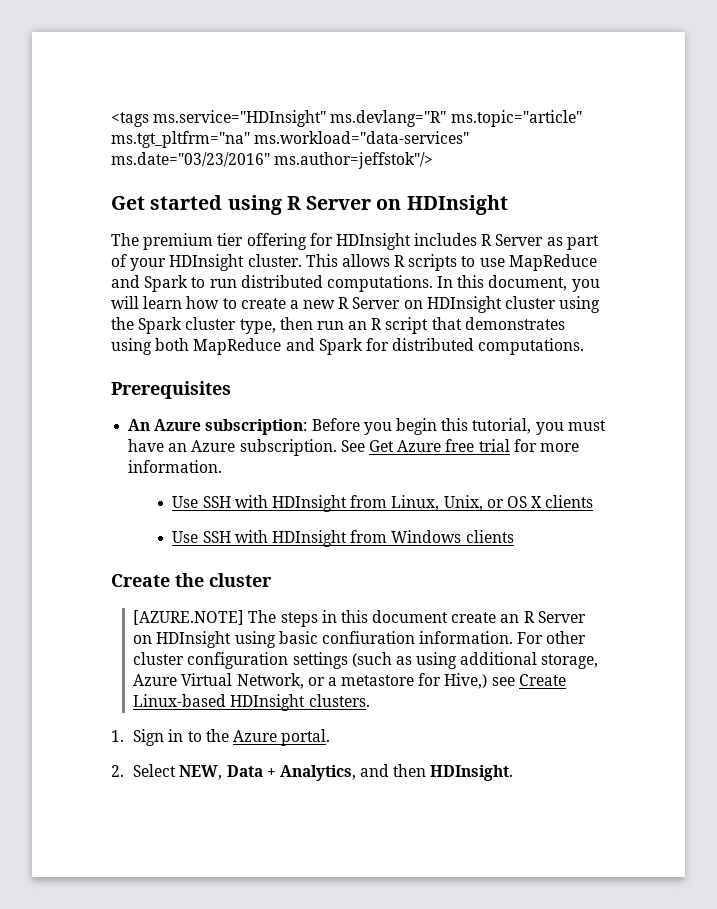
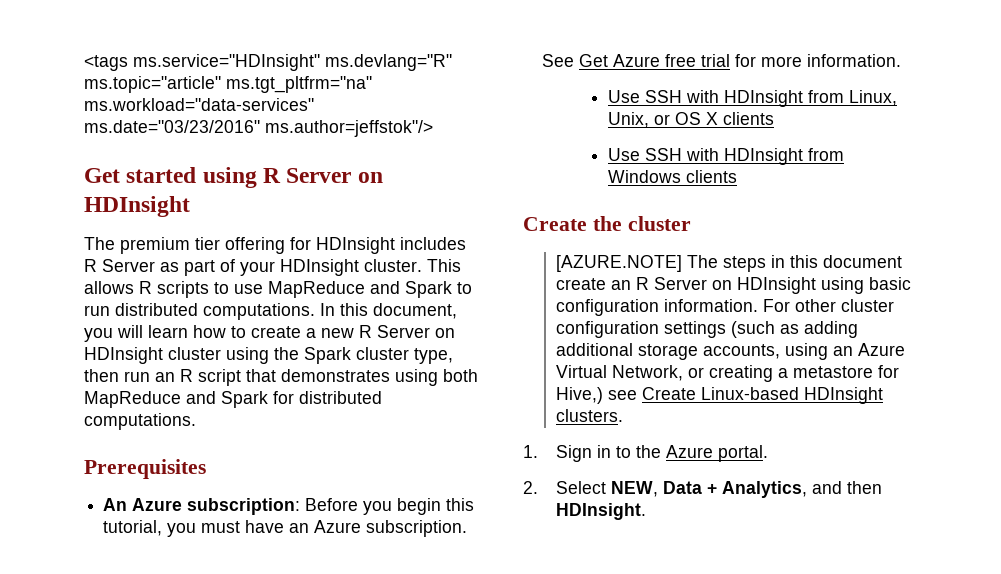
[321,631,415,644] confiuration -> [555,299,659,316] configuration
[416,652,599,669] using additional storage, -> [803,321,858,338] [555,343,853,360] adding additional storage accounts, using an
(325, 681) none -> [708,365,773,382] creating

